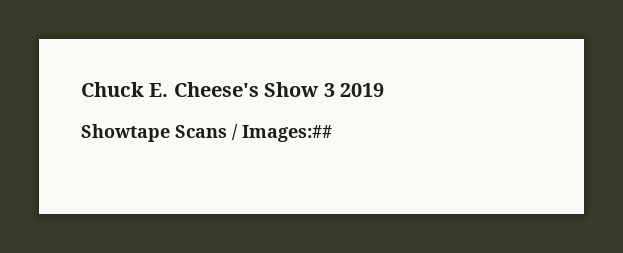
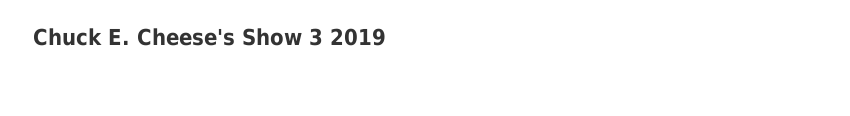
[81,124,332,142] // Showtape Scans / Images:## -> (386, 37) none

